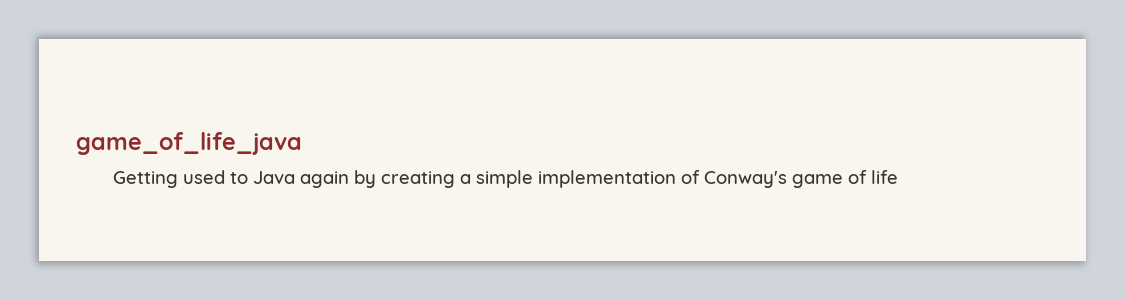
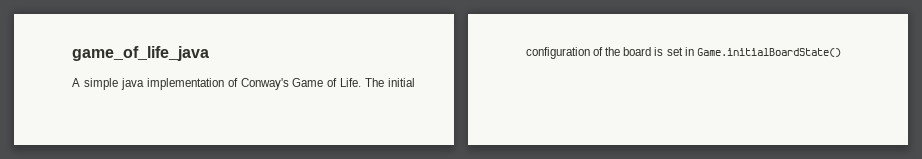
[112,170,898,188] Getting used to Java again by creating a simple implementation of Conway's game of life -> [72,78,415,90] [526,47,841,59] A simple java implementation of Conway's Game of Life. The initial configuration of the board is set in Game.initialBoardState()

